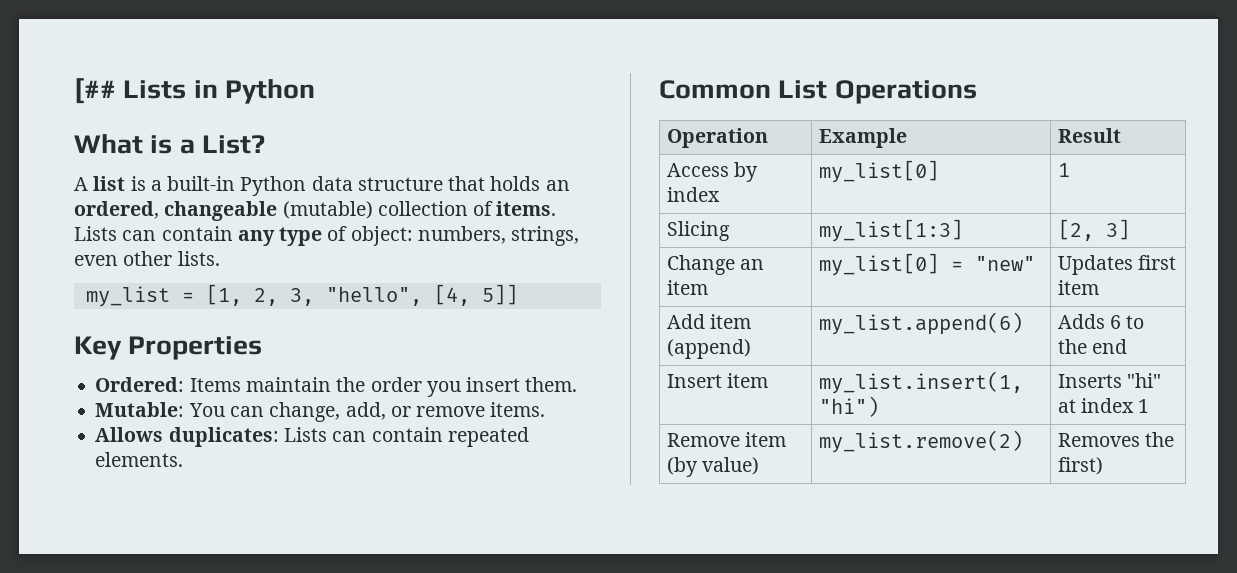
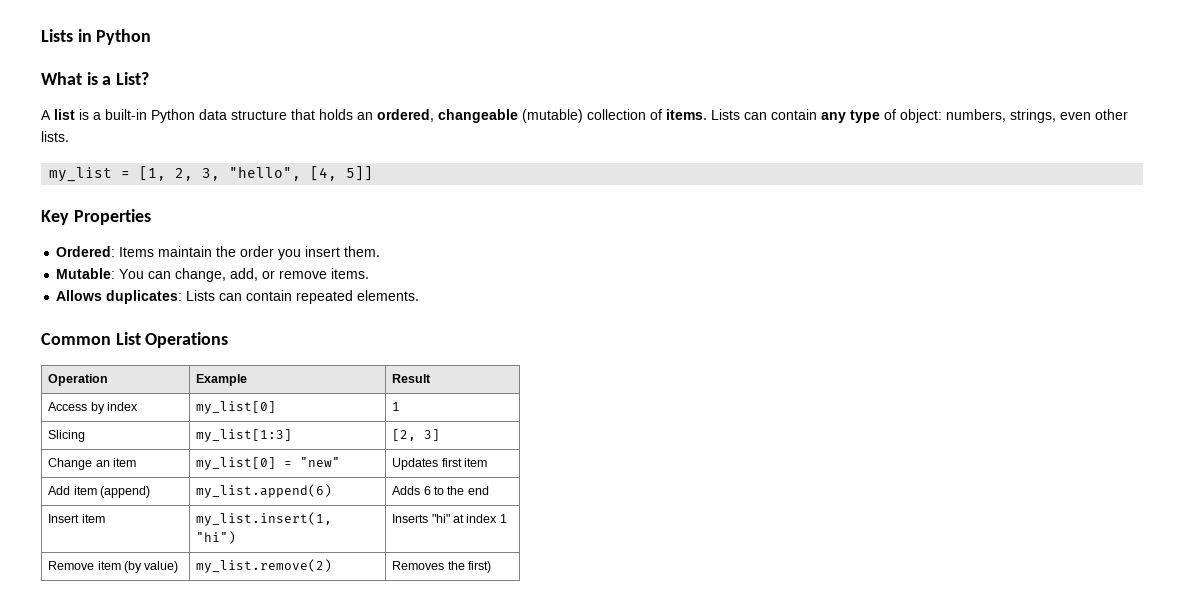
[74,78,116,104] [## -> (41, 35) none

